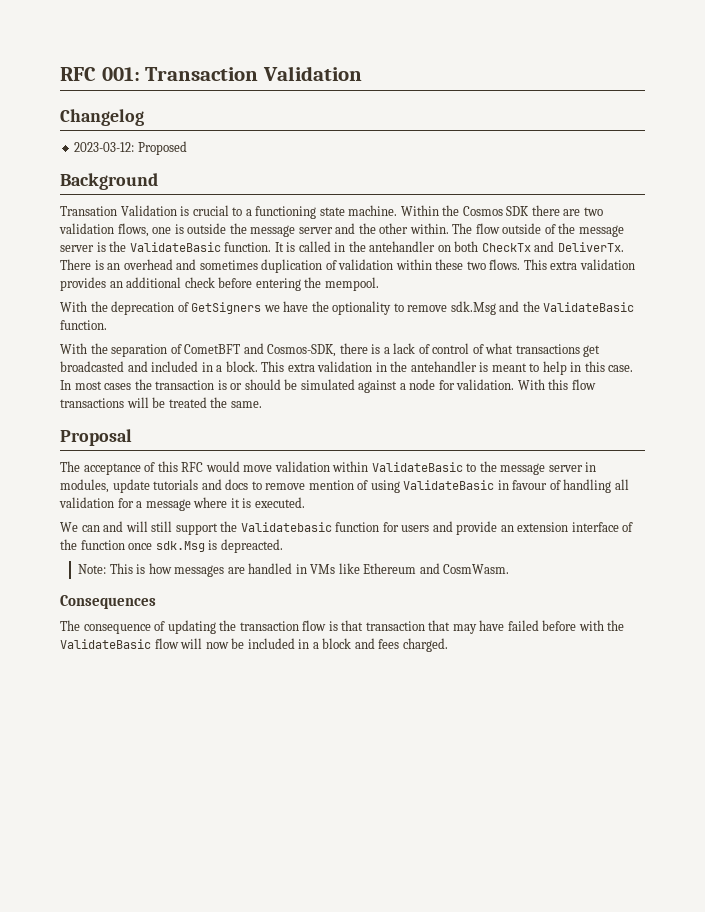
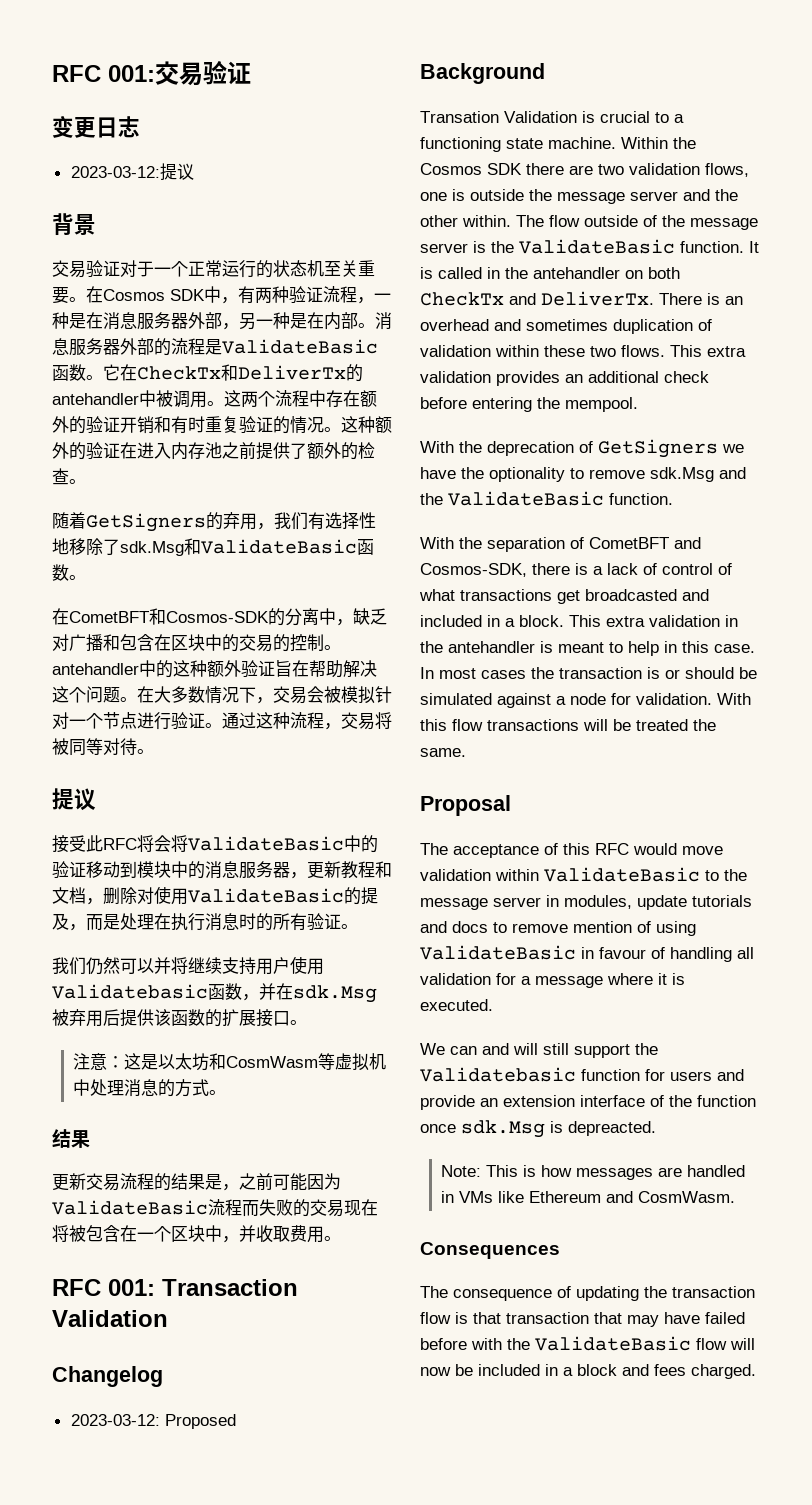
[60,67,140,81] RFC 001: -> [52,60,251,86] [52,116,140,138] [70,163,194,181] [52,213,96,236] [52,260,375,278] [52,286,391,304] [52,312,392,330] [52,338,378,356] [52,364,363,382] [52,390,377,408] [52,416,392,434] [52,442,375,460] [52,468,86,485] [52,512,376,532] [52,538,374,556] [52,564,86,581] [52,608,387,626] [52,634,341,652] [52,660,377,678] [52,686,392,704] [52,712,392,730] [52,738,154,756] [52,788,96,811] [52,835,378,853] [52,861,392,879] [52,886,378,905] [52,913,358,931] [52,956,324,975] [52,983,377,1003] [52,1009,307,1027] [73,1053,387,1071] [73,1079,227,1097] [52,1129,90,1148] [52,1173,341,1191] [52,1199,378,1217] [52,1225,341,1243] [52,1279,155,1296] RFC 001:交易验证 // 变更日志 // 2023-03-12:提议 // 背景 // 交易验证对于一个正常运行的状态机至关重要。在Cosmos SDK中，有两种验证流程，一种是在消息服务器外部，另一种是在内部。消息服务器外部的流程是ValidateBasic函数。它在CheckTx和DeliverTx的antehandler中被调用。这两个流程中存在额外的验证开销和有时重复验证的情况。这种额外的验证在进入内存池之前提供了额外的检查。 // 随着GetSigners的弃用，我们有选择性地移除了sdk.Msg和ValidateBasic函数。 // 在CometBFT和Cosmos-SDK的分离中，缺乏对广播和包含在区块中的交易的控制。antehandler中的这种额外验证旨在帮助解决这个问题。在大多数情况下，交易会被模拟针对一个节点进行验证。通过这种流程，交易将被同等对待。 // 提议 // 接受此RFC将会将ValidateBasic中的验证移动到模块中的消息服务器，更新教程和文档，删除对使用ValidateBasic的提及，而是处理在执行消息时的所有验证。 // 我们仍然可以并将继续支持用户使用Validatebasic函数，并在sdk.Msg被弃用后提供该函数的扩展接口。 // 注意：这是以太坊和CosmWasm等虚拟机中处理消息的方式。 // 结果 // 更新交易流程的结果是，之前可能因为ValidateBasic流程而失败的交易现在将被包含在一个区块中，并收取费用。 // RFC 001:

